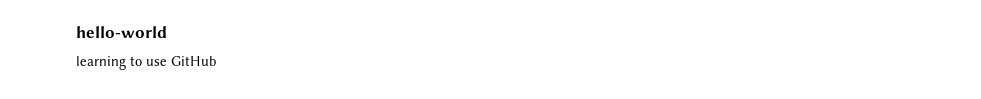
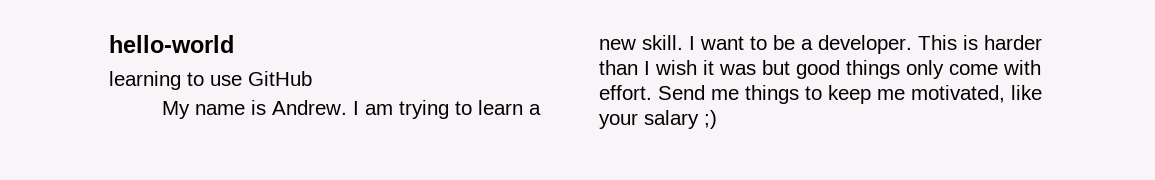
(216, 61) none -> [161,100,541,119] [599,35,1042,54] [599,60,1041,79] [599,85,1042,104] [599,110,717,129] // My name is Andrew. I am trying to learn a new skill. I want to be a developer. This is harder than I wish it was but good things only come with effort. Send me things to keep me motivated, like your salary ;)

